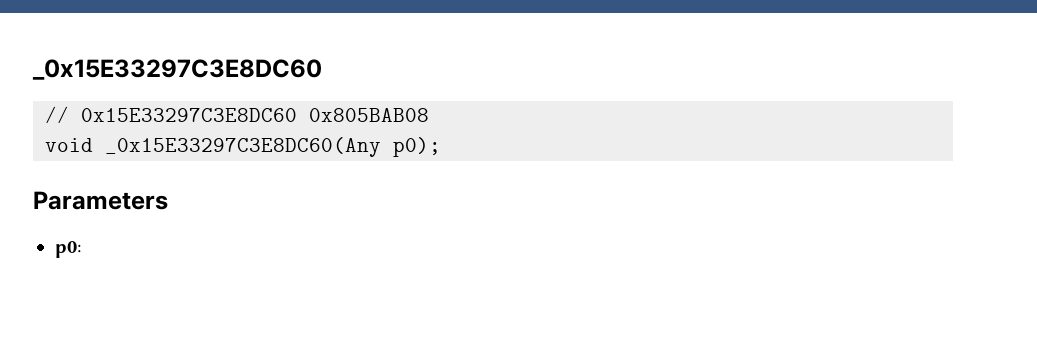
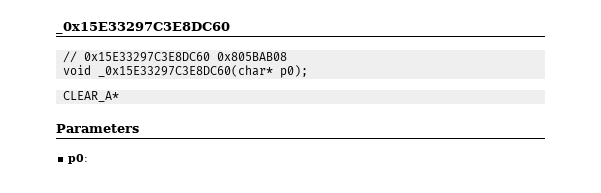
[105,137,381,157] _0x15E33297C3E8DC60(Any -> [97,65,273,77] _0x15E33297C3E8DC60(char*
(441, 147) none -> [62,91,119,102] // CLEAR_A*

